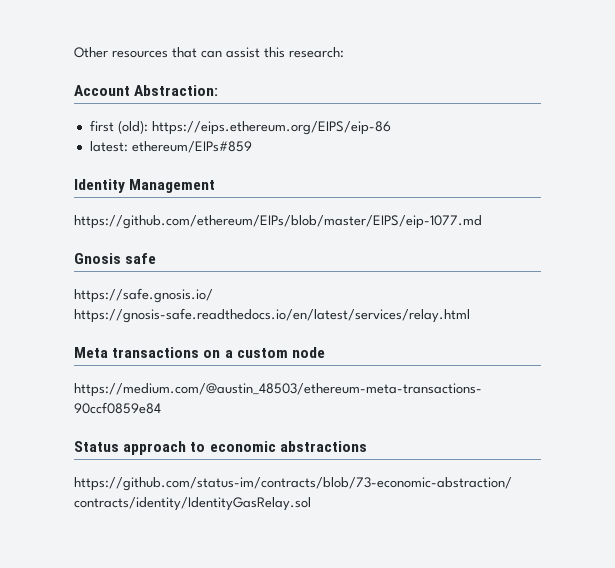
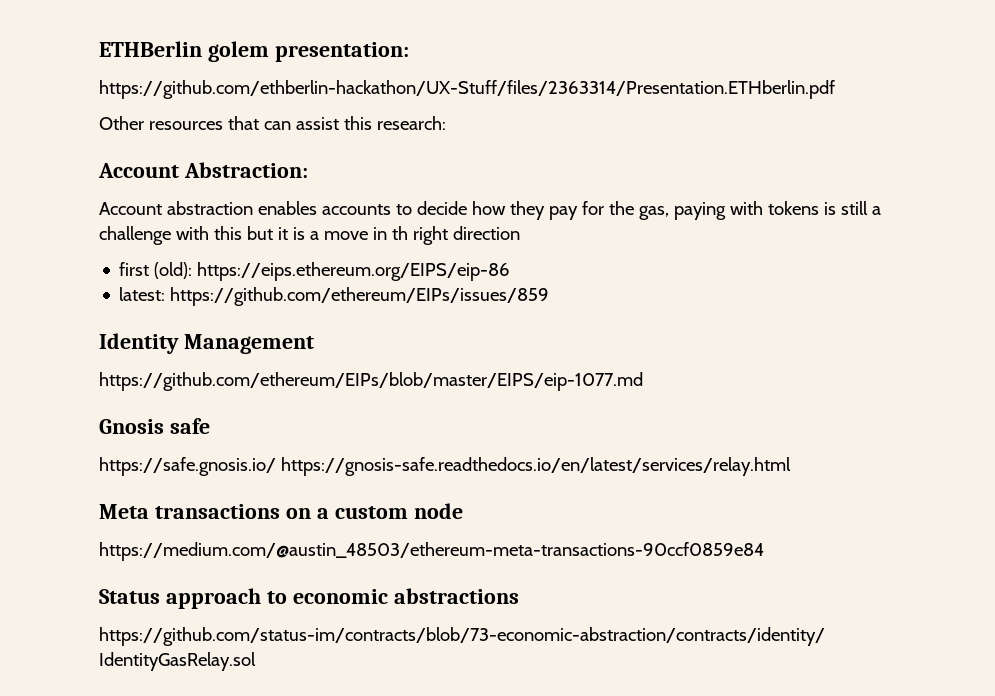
(74, 52) none -> [99,41,409,62] [99,80,835,99] ETHBerlin golem presentation: // https://github.com/ethberlin-hackathon/UX-Stuff/files/2363314/Presentation.ETHberlin.pdf //
(219, 90) none -> [99,201,881,220] [99,226,520,245] // Account abstraction enables accounts to decide how they pay for the gas, paying with tokens is still a challenge with this but it is a move in th right direction
[131,141,252,153] ethereum/EIPs#859 -> [170,287,550,306] https://github.com/ethereum/EIPs/issues/859

